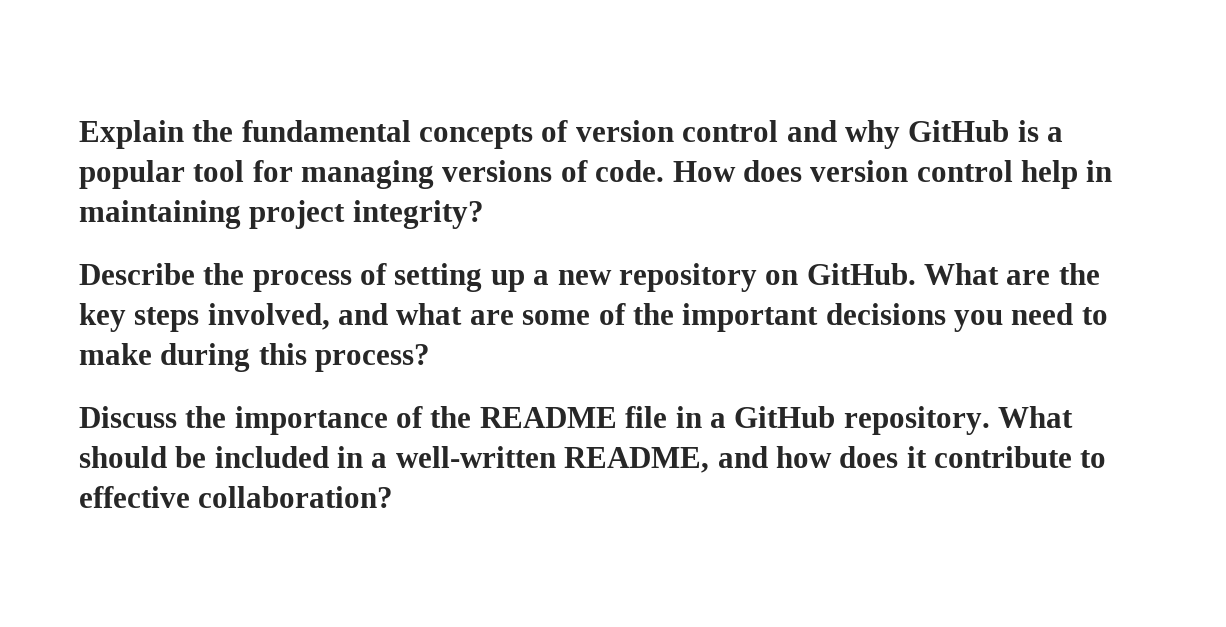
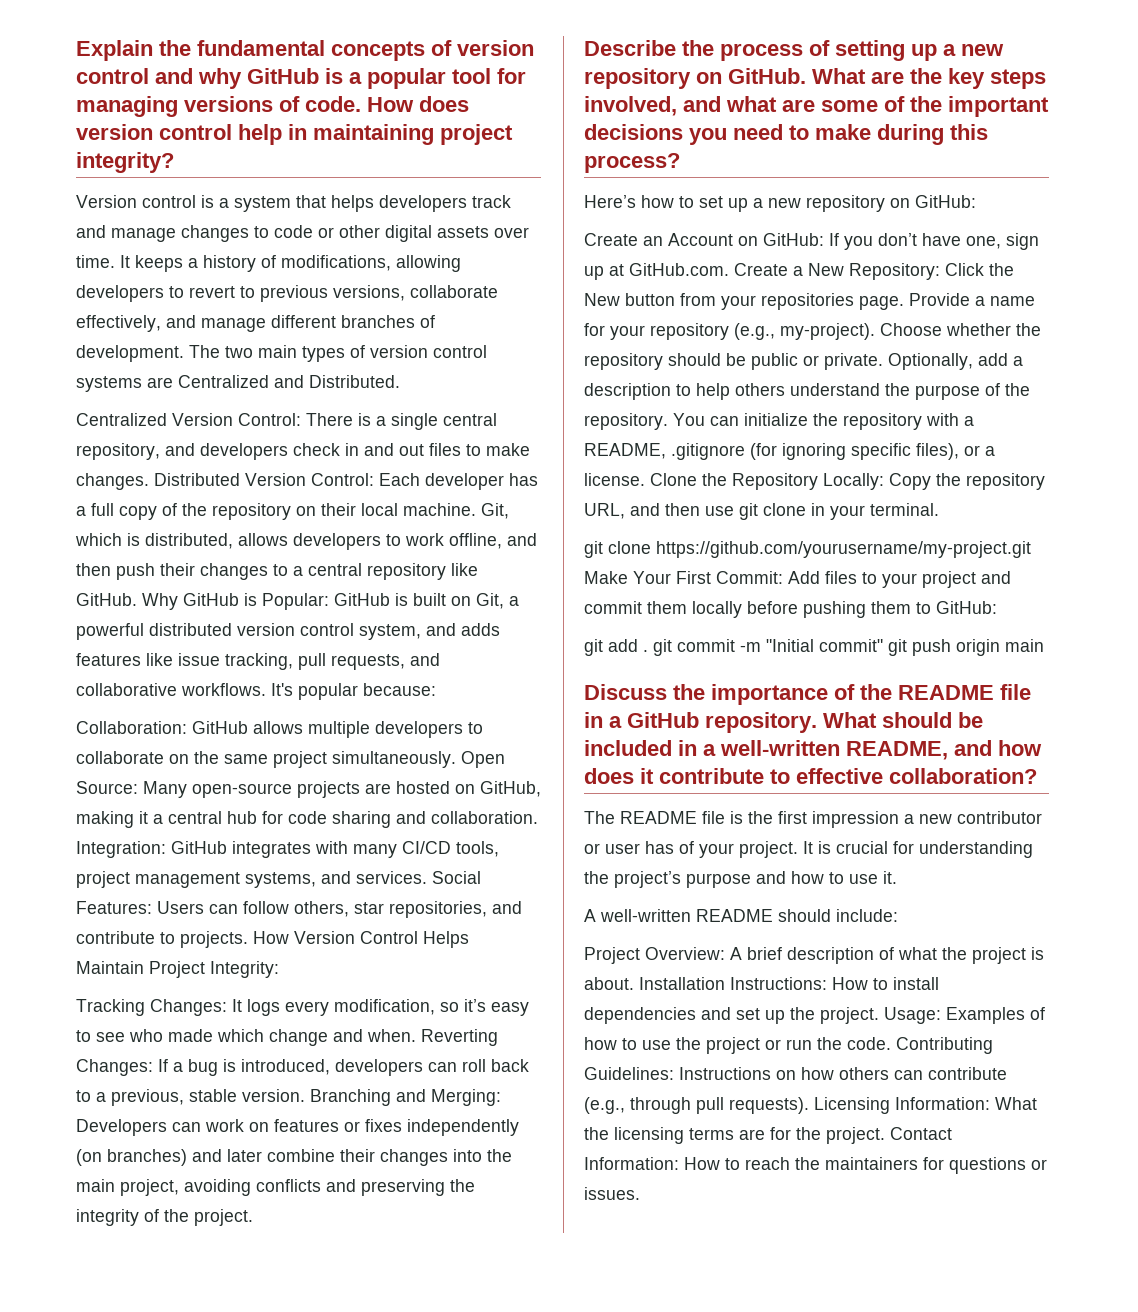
(484, 214) none -> [76,195,511,212] [76,225,529,242] [76,255,461,272] [76,285,498,302] [76,315,435,332] [76,345,487,362] [76,375,400,392] [76,413,497,430] [76,443,530,460] [76,473,538,490] [76,503,509,520] [75,533,537,550] [76,563,478,580] [76,593,519,610] [76,623,500,640] [76,653,440,670] [76,683,436,700] [76,721,483,738] [76,751,505,768] [76,781,541,798] [76,811,538,828] [76,841,499,858] [76,871,481,888] [76,901,522,918] [76,931,469,948] [76,961,279,978] [76,999,529,1016] [76,1029,498,1046] [76,1059,529,1076] [76,1089,501,1106] [76,1119,519,1136] [76,1149,512,1166] [76,1179,475,1196] [76,1209,253,1226] // Version control is a system that helps developers track and manage changes to code or other digital assets over time. It keeps a history of modifications, allowing developers to revert to previous versions, collaborate effectively, and manage different branches of development. The two main types of version control systems are Centralized and Distributed. // Centralized Version Control: There is a single central repository, and developers check in and out files to make changes. Distributed Version Control: Each developer has a full copy of the repository on their local machine. Git, which is distributed, allows developers to work offline, and then push their changes to a central repository like GitHub. Why GitHub is Popular: GitHub is built on Git, a powerful distributed version control system, and adds features like issue tracking, pull requests, and collaborative workflows. It's popular because: // Collaboration: GitHub allows multiple developers to collaborate on the same project simultaneously. Open Source: Many open-source projects are hosted on GitHub, making it a central hub for code sharing and collaboration. Integration: GitHub integrates with many CI/CD tools, project management systems, and services. Social Features: Users can follow others, star repositories, and contribute to projects. How Version Control Helps Maintain Project Integrity: // Tracking Changes: It logs every modification, so it’s easy to see who made which change and when. Reverting Changes: If a bug is introduced, developers can roll back to a previous, stable version. Branching and Merging: Developers can work on features or fixes independently (on branches) and later combine their changes into the main project, avoiding conflicts and preserving the integrity of the project.
(431, 358) none -> [584,195,976,212] [584,233,1039,250] [584,263,1014,280] [584,293,1035,310] [584,323,1041,340] [584,353,1023,370] [584,383,1030,400] [584,413,974,430] [584,443,995,460] [584,473,1045,490] [584,503,939,520] [584,541,1031,558] [584,571,1011,588] [584,601,997,618] [584,639,1044,656] // Here’s how to set up a new repository on GitHub: // Create an Account on GitHub: If you don’t have one, sign up at GitHub.com. Create a New Repository: Click the New button from your repositories page. Provide a name for your repository (e.g., my-project). Choose whether the repository should be public or private. Optionally, add a description to help others understand the purpose of the repository. You can initialize the repository with a README, .gitignore (for ignoring specific files), or a license. Clone the Repository Locally: Copy the repository URL, and then use git clone in your terminal. // git clone https://github.com/yourusername/my-project.git Make Your First Commit: Add files to your project and commit them locally before pushing them to GitHub: // git add . git commit -m "Initial commit" git push origin main
(394, 497) none -> [584,811,1042,828] [584,841,1033,858] [584,871,897,888] [584,909,898,922] [584,947,1044,964] [584,977,939,990] [584,1007,1045,1024] [584,1037,993,1054] [584,1067,1007,1080] [584,1097,1037,1114] [584,1127,952,1144] [584,1157,1047,1174] [584,1187,640,1200] // The README file is the first impression a new contributor or user has of your project. It is crucial for understanding the project’s purpose and how to use it. // A well-written README should include: // Project Overview: A brief description of what the project is about. Installation Instructions: How to install dependencies and set up the project. Usage: Examples of how to use the project or run the code. Contributing Guidelines: Instructions on how others can contribute (e.g., through pull requests). Licensing Information: What the licensing terms are for the project. Contact Information: How to reach the maintainers for questions or issues.

